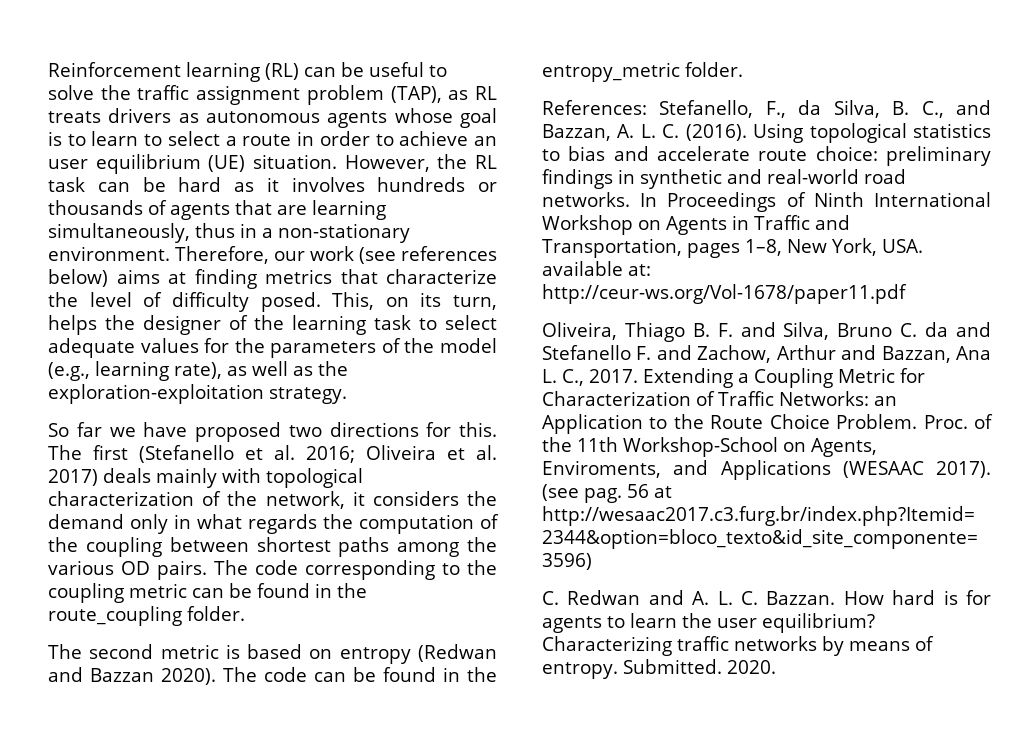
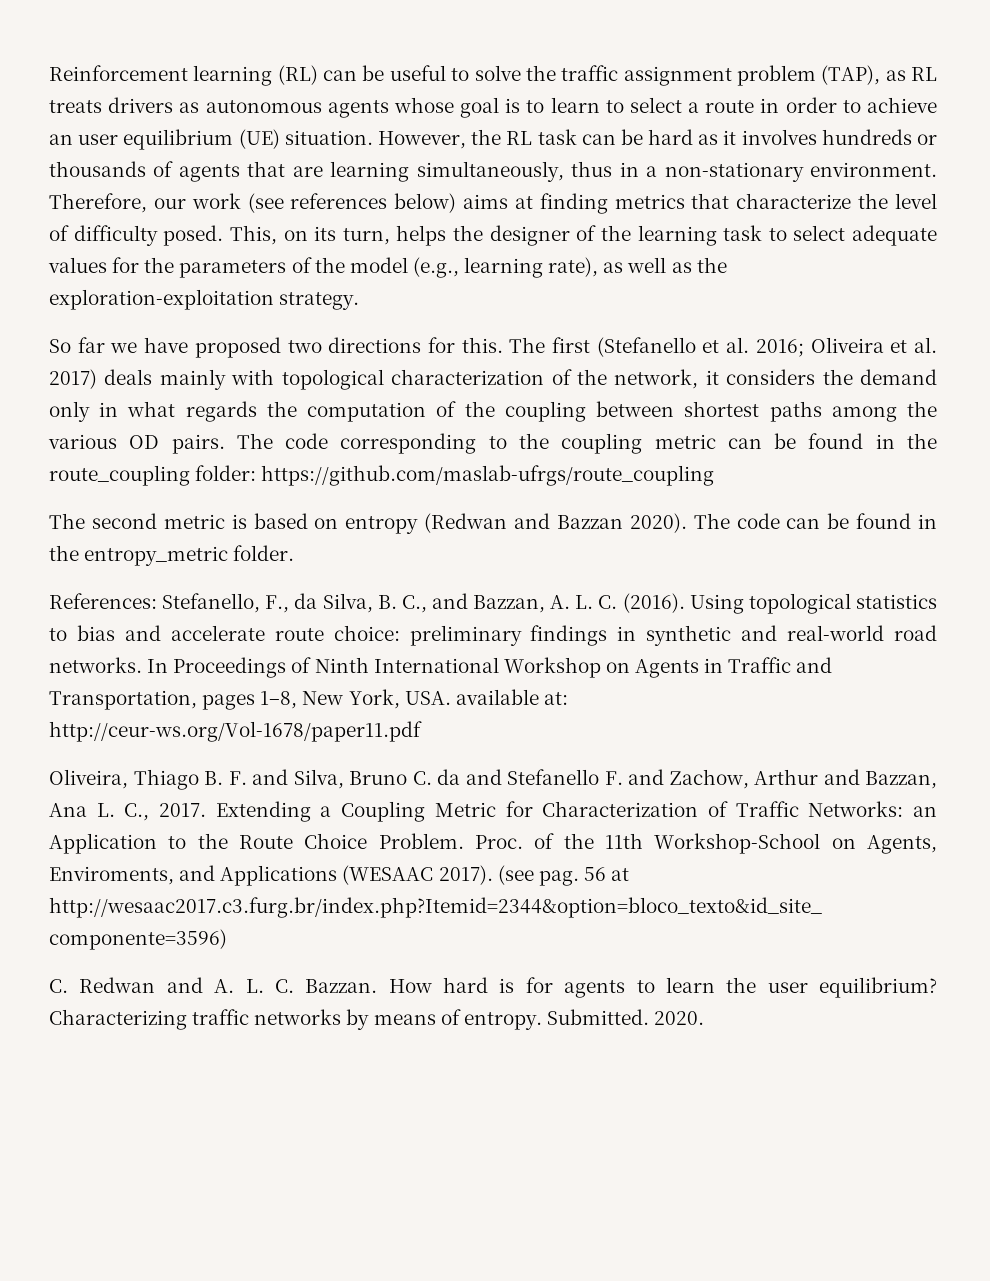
[187,606,245,621] folder. -> [195,465,715,486] folder: https://github.com/maslab-ufrgs/route_coupling

